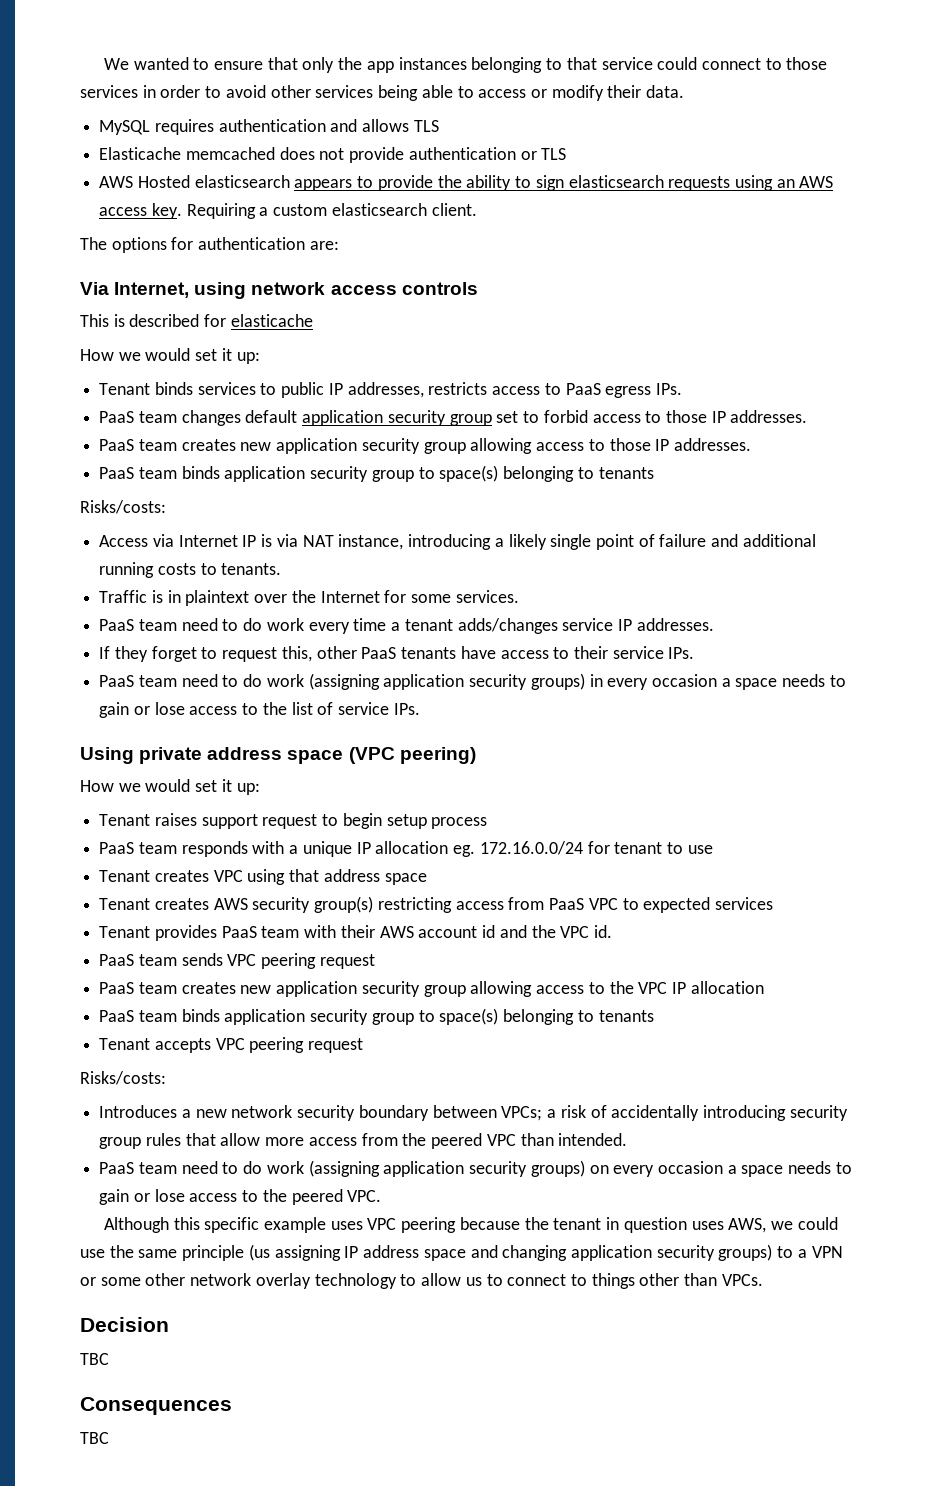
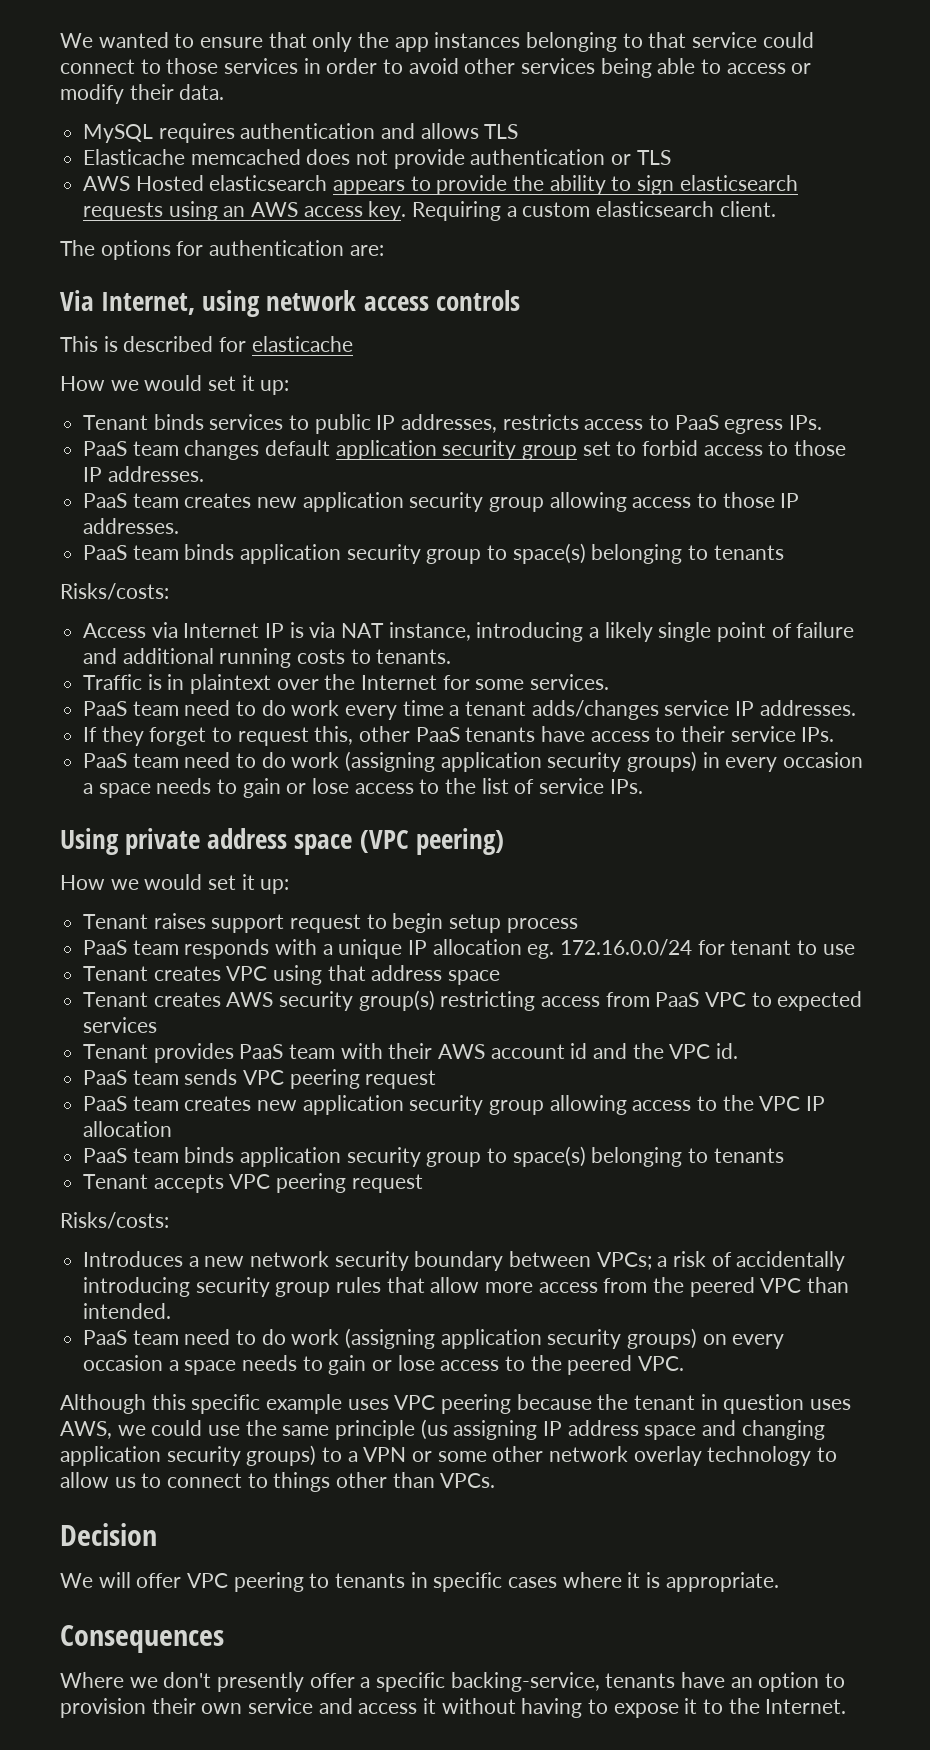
[80,1353,109,1365] [80,1397,232,1415] [80,1432,109,1444] TBC // Consequences // TBC -> [60,1572,779,1592] [60,1625,224,1653] [60,1672,846,1692] [60,1698,847,1718] We will offer VPC peering to tenants in specific cases where it is appropriate. // Consequences // Where we don't presently offer a specific backing-service, tenants have an option to provision their own service and access it without having to expose it to the Internet.

